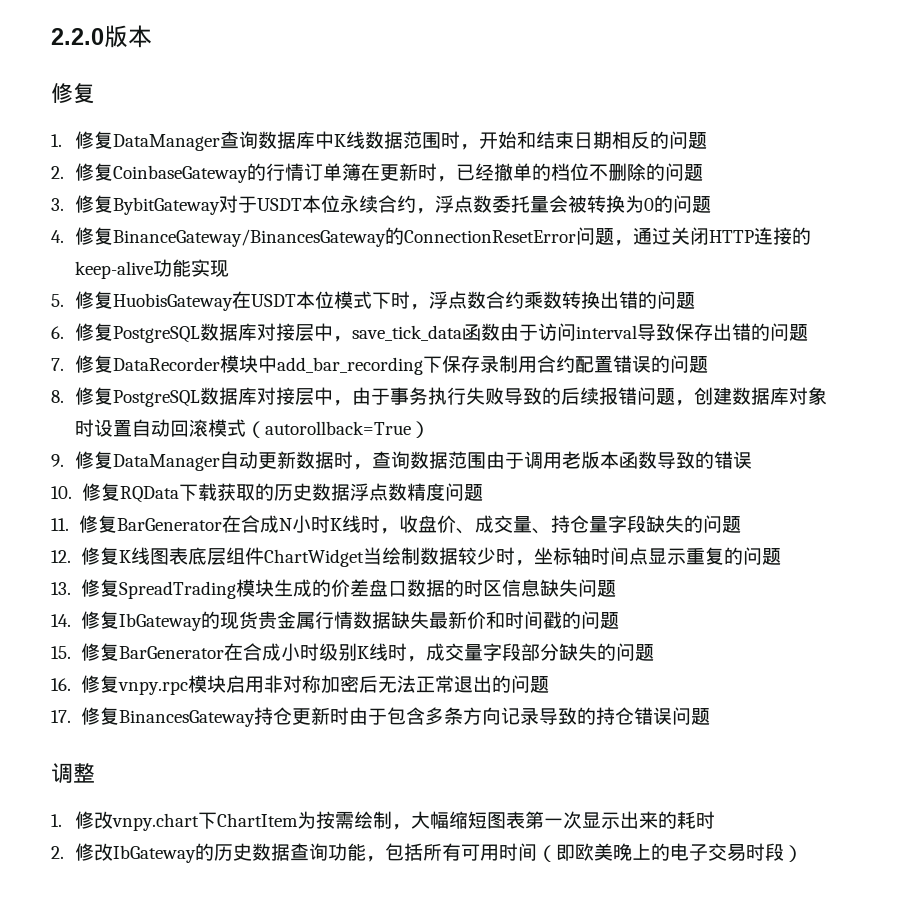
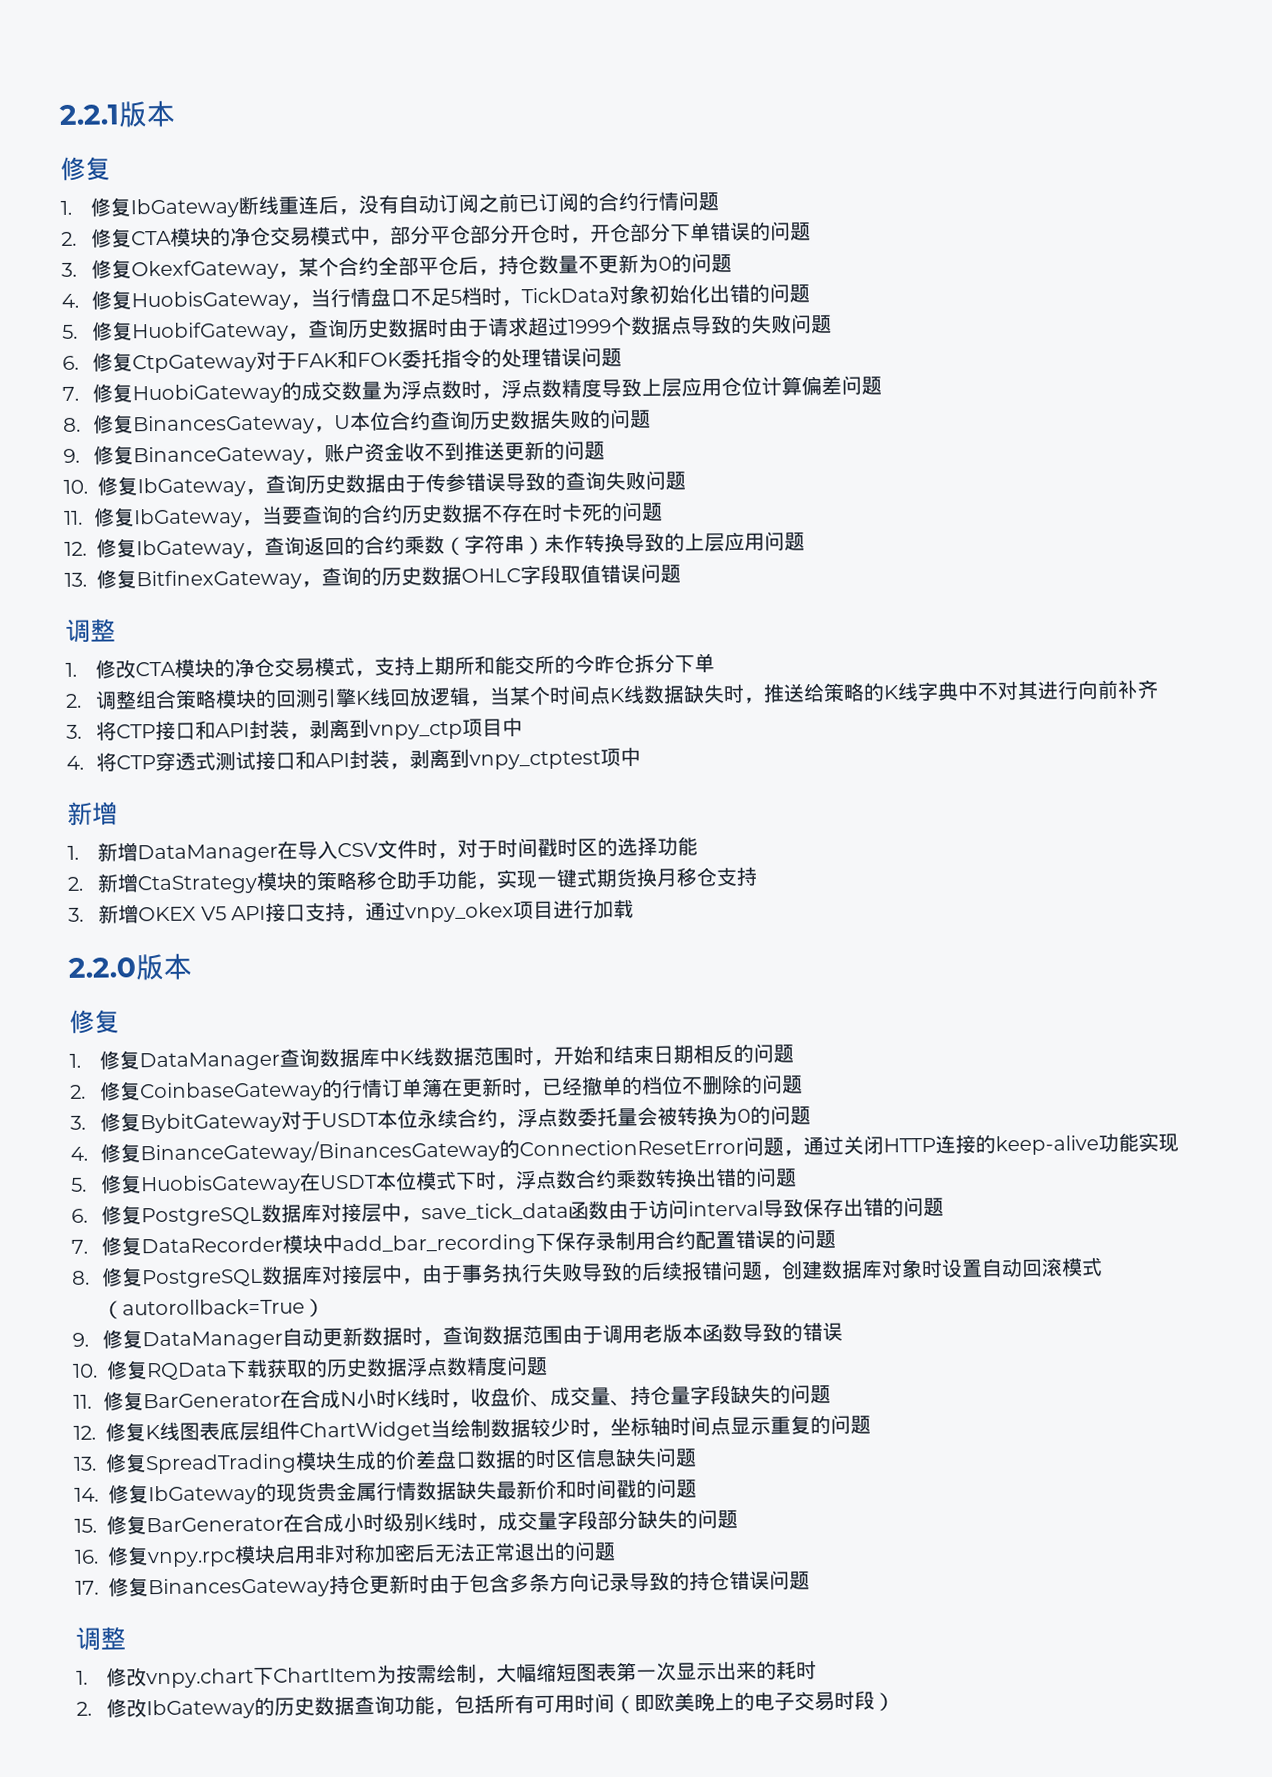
(51, 36) none -> [59,100,175,128] [60,156,111,181] [60,191,720,219] [61,221,812,248] [61,253,733,281] [61,283,811,312] [62,314,833,343] [62,347,623,374] [62,375,883,405] [63,409,652,436] [63,440,606,467] [63,470,686,498] [64,501,664,529] [64,531,805,560] [64,563,681,591] [65,618,116,643] [65,653,716,679] [65,679,1160,710] [66,717,524,741] [66,746,642,772] [67,801,118,826] [67,836,699,864] [67,866,758,895] [68,899,635,924] 2.2.1版本 // 修复 // 1.修复IbGateway断线重连后，没有自动订阅之前已订阅的合约行情问题 // 2.修复CTA模块的净仓交易模式中，部分平仓部分开仓时，开仓部分下单错误的问题 // 3.修复OkexfGateway，某个合约全部平仓后，持仓数量不更新为0的问题 // 4.修复HuobisGateway，当行情盘口不足5档时，TickData对象初始化出错的问题 // 5.修复HuobifGateway，查询历史数据时由于请求超过1999个数据点导致的失败问题 // 6.修复CtpGateway对于FAK和FOK委托指令的处理错误问题 // 7.修复HuobiGateway的成交数量为浮点数时，浮点数精度导致上层应用仓位计算偏差问题 // 8.修复BinancesGateway，U本位合约查询历史数据失败的问题 // 9.修复BinanceGateway，账户资金收不到推送更新的问题 // 10.修复IbGateway，查询历史数据由于传参错误导致的查询失败问题 // 11.修复IbGateway，当要查询的合约历史数据不存在时卡死的问题 // 12.修复IbGateway，查询返回的合约乘数（字符串）未作转换导致的上层应用问题 // 13.修复BitfinexGateway，查询的历史数据OHLC字段取值错误问题 // 调整 // 1.修改CTA模块的净仓交易模式，支持上期所和能交所的今昨仓拆分下单 // 2.调整组合策略模块的回测引擎K线回放逻辑，当某个时间点K线数据缺失时，推送给策略的K线字典中不对其进行向前补齐 // 3.将CTP接口和API封装，剥离到vnpy_ctp项目中 // 4.将CTP穿透式测试接口和API封装，剥离到vnpy_ctptest项中 // 新增 // 1.新增DataManager在导入CSV文件时，对于时间戳时区的选择功能 // 2.新增CtaStrategy模块的策略移仓助手功能，实现一键式期货换月移仓支持 // 3.新增OKEX V5 API接口支持，通过vnpy_okex项目进行加载 //

